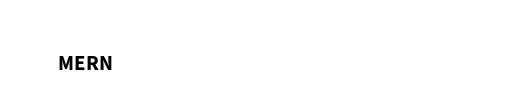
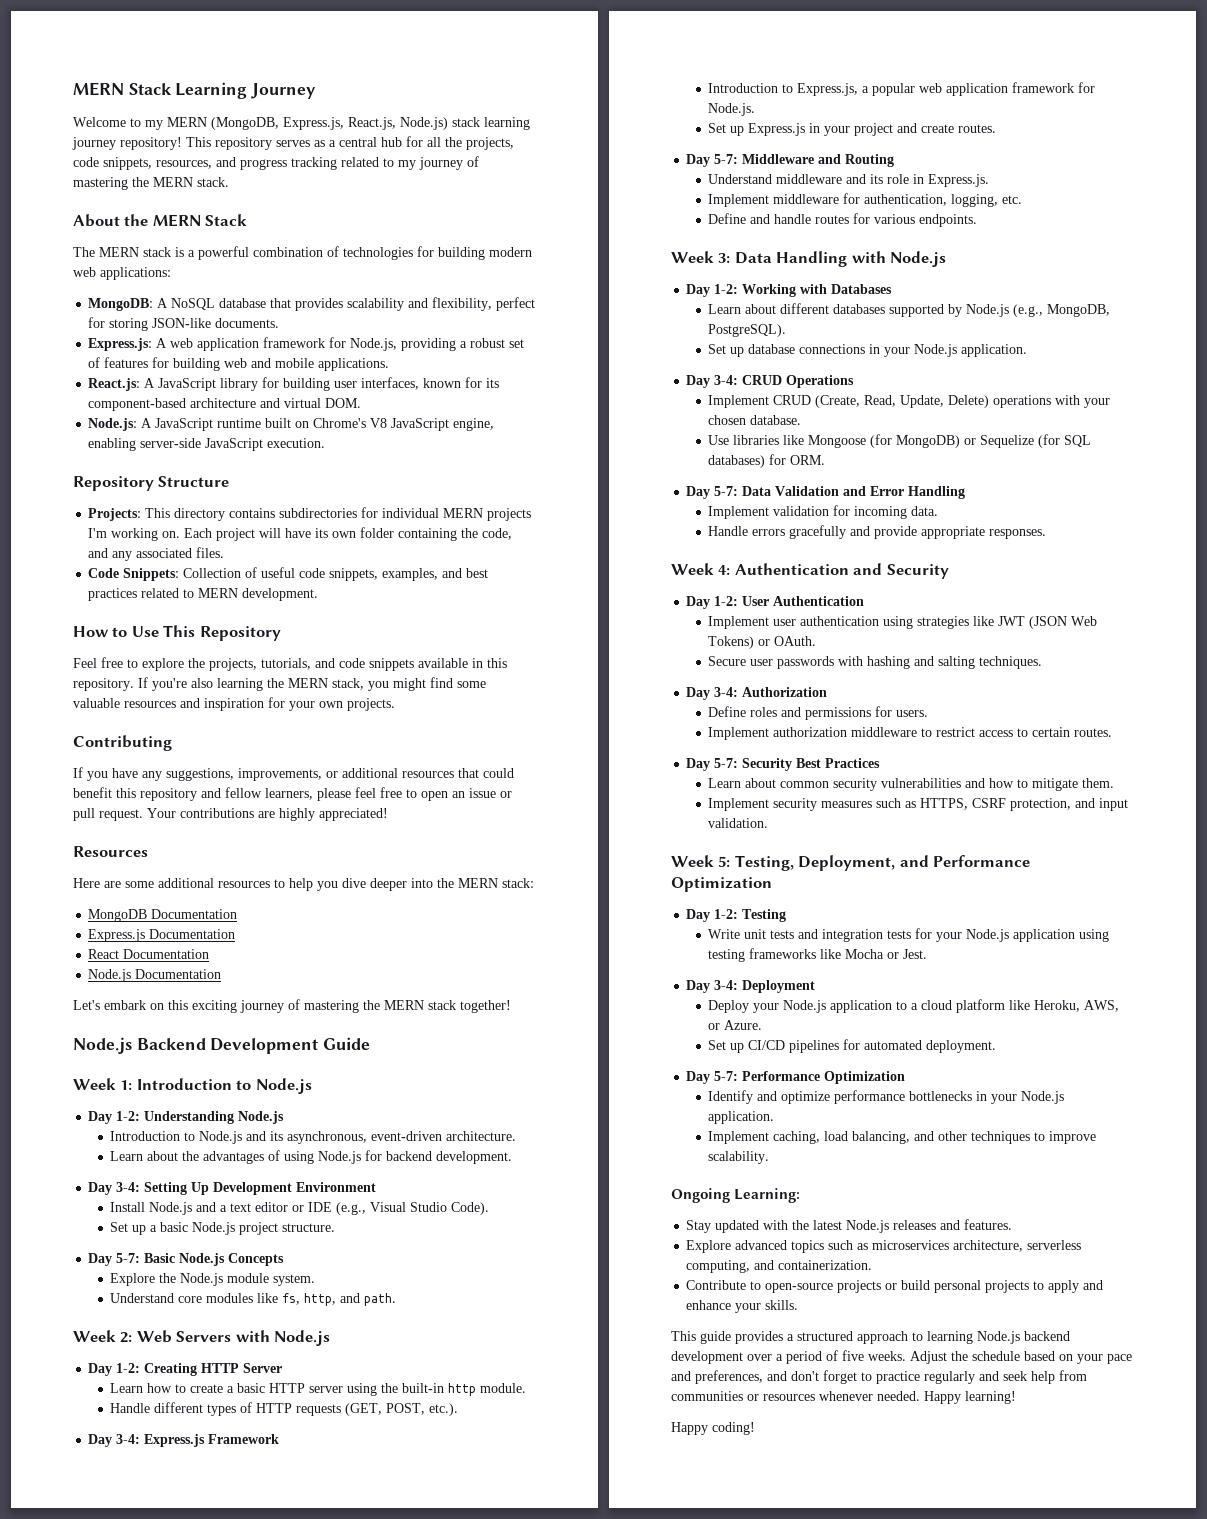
[58,56,113,70] MERN -> [73,82,317,99] [73,117,530,130] [72,136,514,150] [73,156,479,170] [73,177,229,190] [73,214,248,227] [73,246,532,260] [73,267,171,280] [88,297,536,311] [88,317,280,331] [88,337,525,351] [88,357,390,371] [88,377,500,391] [88,398,362,411] [88,418,495,431] [88,438,326,451] [73,476,230,491] [88,507,532,521] [88,527,513,541] [88,547,225,561] [88,567,489,581] [88,588,319,601] [73,625,281,641] [73,657,507,671] [73,677,486,691] [73,697,395,711] [73,735,172,751] [73,767,514,781] [73,787,512,801] [73,808,388,821] [73,846,148,857] [73,878,534,891] [88,909,238,922] [88,929,236,942] [88,949,210,959] [88,969,222,982] [73,999,511,1013] [73,1037,371,1054] [73,1078,312,1094] [88,1111,285,1124] [110,1131,517,1144] [110,1150,513,1164] [88,1182,377,1195] [110,1202,490,1215] [110,1222,336,1235] [88,1253,285,1266] [110,1273,316,1286] [110,1293,397,1306] [73,1330,331,1346] [88,1363,283,1376] [110,1383,527,1396] [110,1402,459,1416] [88,1434,280,1447] [708,82,1096,96] [708,103,756,116] [708,123,997,136] [686,154,895,167] [708,174,990,187] [708,193,1023,207] [708,213,978,227] [671,251,947,267] [686,284,893,297] [708,303,1111,317] [708,324,787,337] [708,344,1028,357] [686,375,855,388] [708,395,1111,408] [708,415,802,425] [708,434,1092,448] [708,454,826,468] [686,486,966,499] [708,505,939,519] [708,525,1047,539] [671,563,949,579] [686,596,865,609] [708,616,1098,629] [708,636,817,649] [708,656,1043,669] [686,687,828,700] [708,706,929,720] [708,727,1113,740] [686,758,881,771] [708,778,1115,791] [708,798,1129,811] [708,818,769,828] [671,855,1031,871] [671,877,772,892] [686,909,787,922] [708,928,1110,942] [708,948,928,962] [686,980,816,993] [708,999,1120,1013] [708,1020,763,1030] [708,1039,997,1053] [686,1071,906,1084] [708,1090,1065,1104] [708,1111,775,1124] [708,1131,1097,1144] [708,1151,770,1164] [671,1188,801,1203] [686,1219,1013,1233] [686,1240,1082,1253] [686,1260,873,1273] [686,1280,1104,1293] [686,1300,799,1313] [671,1331,1070,1344] [671,1350,1132,1364] [671,1370,1087,1384] [671,1391,1016,1404] [671,1422,755,1435] MERN Stack Learning Journey // Welcome to my MERN (MongoDB, Express.js, React.js, Node.js) stack learning journey repository! This repository serves as a central hub for all the projects, code snippets, resources, and progress tracking related to my journey of mastering the MERN stack. // About the MERN Stack // The MERN stack is a powerful combination of technologies for building modern web applications: // MongoDB: A NoSQL database that provides scalability and flexibility, perfect for storing JSON-like documents. // Express.js: A web application framework for Node.js, providing a robust set of features for building web and mobile applications. // React.js: A JavaScript library for building user interfaces, known for its component-based architecture and virtual DOM. // Node.js: A JavaScript runtime built on Chrome's V8 JavaScript engine, enabling server-side JavaScript execution. // Repository Structure // Projects: This directory contains subdirectories for individual MERN projects I'm working on. Each project will have its own folder containing the code, and any associated files. // Code Snippets: Collection of useful code snippets, examples, and best practices related to MERN development. // How to Use This Repository // Feel free to explore the projects, tutorials, and code snippets available in this repository. If you're also learning the MERN stack, you might find some valuable resources and inspiration for your own projects. // Contributing // If you have any suggestions, improvements, or additional resources that could benefit this repository and fellow learners, please feel free to open an issue or pull request. Your contributions are highly appreciated! // Resources // Here are some additional resources to help you dive deeper into the MERN stack: // MongoDB Documentation // Express.js Documentation // React Documentation // Node.js Documentation // Let's embark on this exciting journey of mastering the MERN stack together! // Node.js Backend Development Guide // Week 1: Introduction to Node.js // Day 1-2: Understanding Node.js // Introduction to Node.js and its asynchronous, event-driven architecture. // Learn about the advantages of using Node.js for backend development. // Day 3-4: Setting Up Development Environment // Install Node.js and a text editor or IDE (e.g., Visual Studio Code). // Set up a basic Node.js project structure. // Day 5-7: Basic Node.js Concepts // Explore the Node.js module system. // Understand core modules like fs, http, and path. // Week 2: Web Servers with Node.js // Day 1-2: Creating HTTP Server // Learn how to create a basic HTTP server using the built-in http module. // Handle different types of HTTP requests (GET, POST, etc.). // Day 3-4: Express.js Framework // Introduction to Express.js, a popular web application framework for Node.js. // Set up Express.js in your project and create routes. // Day 5-7: Middleware and Routing // Understand middleware and its role in Express.js. // Implement middleware for authentication, logging, etc. // Define and handle routes for various endpoints. // Week 3: Data Handling with Node.js // Day 1-2: Working with Databases // Learn about different databases supported by Node.js (e.g., MongoDB, PostgreSQL). // Set up database connections in your Node.js application. // Day 3-4: CRUD Operations // Implement CRUD (Create, Read, Update, Delete) operations with your chosen database. // Use libraries like Mongoose (for MongoDB) or Sequelize (for SQL databases) for ORM. // Day 5-7: Data Validation and Error Handling // Implement validation for incoming data. // Handle errors gracefully and provide appropriate responses. // Week 4: Authentication and Security // Day 1-2: User Authentication // Implement user authentication using strategies like JWT (JSON Web Tokens) or OAuth. // Secure user passwords with hashing and salting techniques. // Day 3-4: Authorization // Define roles and permissions for users. // Implement authorization middleware to restrict access to certain routes. // Day 5-7: Security Best Practices // Learn about common security vulnerabilities and how to mitigate them. // Implement security measures such as HTTPS, CSRF protection, and input validation. // Week 5: Testing, Deployment, and Performance Optimization // Day 1-2: Testing // Write unit tests and integration tests for your Node.js application using testing frameworks like Mocha or Jest. // Day 3-4: Deployment // Deploy your Node.js application to a cloud platform like Heroku, AWS, or Azure. // Set up CI/CD pipelines for automated deployment. // Day 5-7: Performance Optimization // Identify and optimize performance bottlenecks in your Node.js application. // Implement caching, load balancing, and other techniques to improve scalability. // Ongoing Learning: // Stay updated with the latest Node.js releases and features. // Explore advanced topics such as microservices architecture, serverless computing, and containerization. // Contribute to open-source projects or build personal projects to apply and enhance your skills. // This guide provides a structured approach to learning Node.js backend development over a period of five weeks. Adjust the schedule based on your pace and preferences, and don't forget to practice regularly and seek help from communities or resources whenever needed. Happy learning! // Happy coding!

